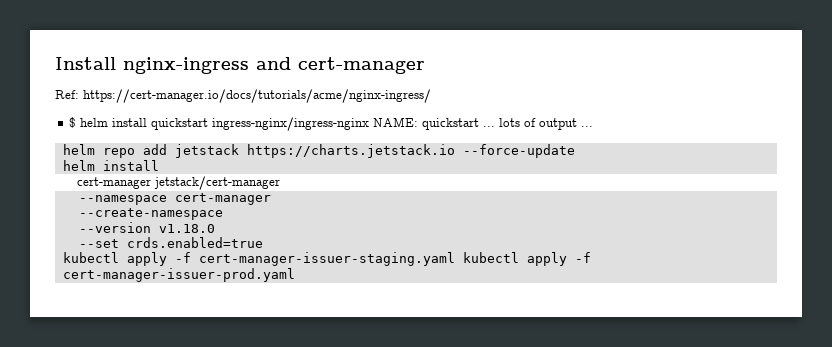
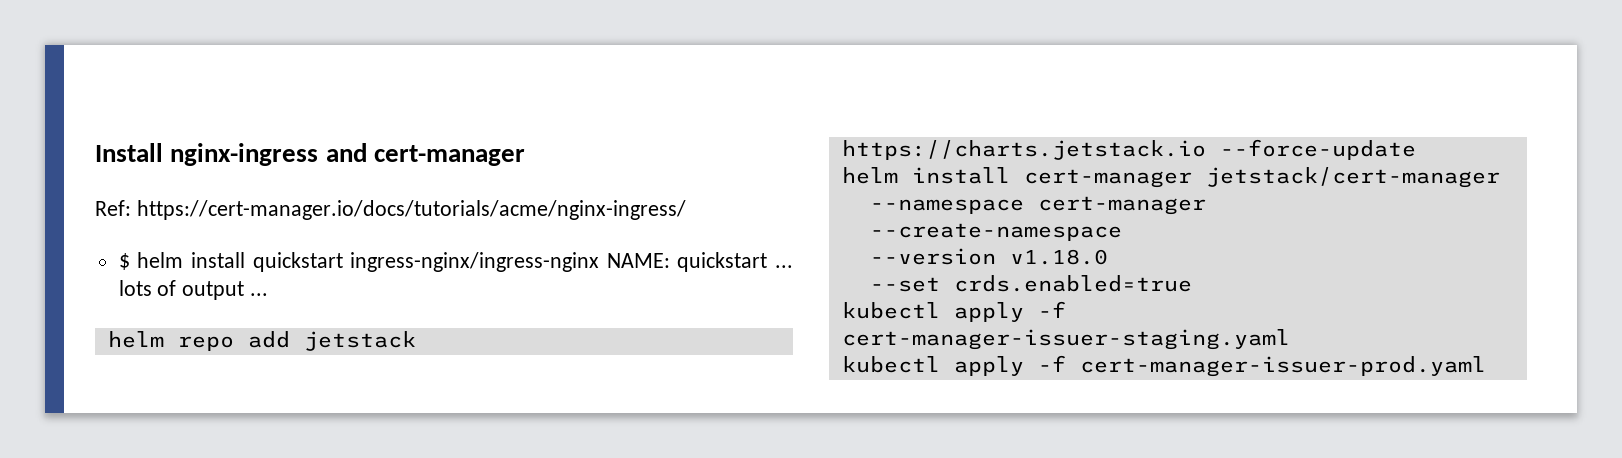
(159, 165) // -> (1010, 175) none
(455, 259) none -> (1290, 339) //

